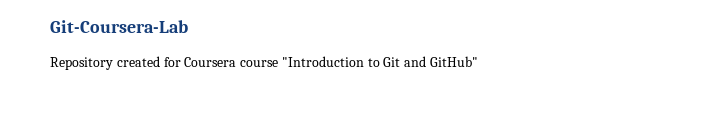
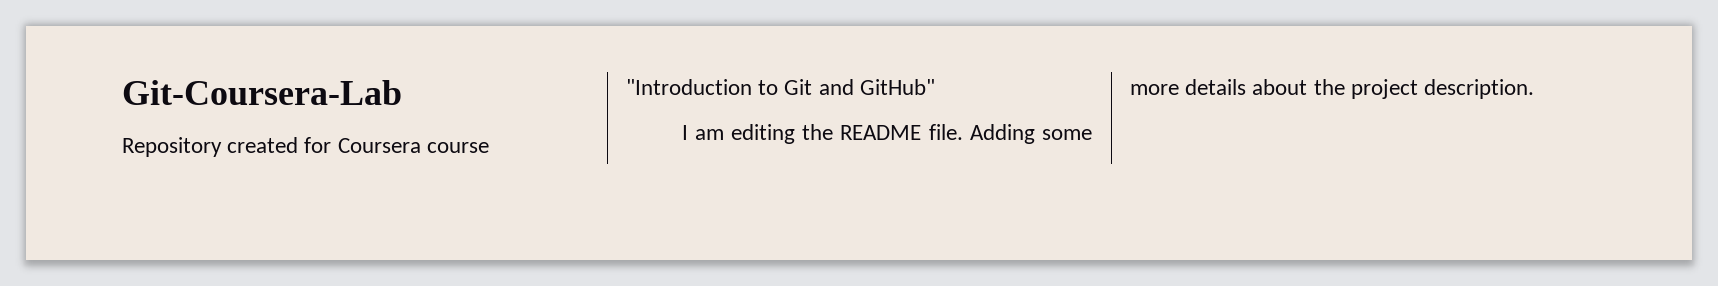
(479, 61) none -> [681,124,1092,144] [1130,79,1535,99] // I am editing the README file. Adding some more details about the project description.

